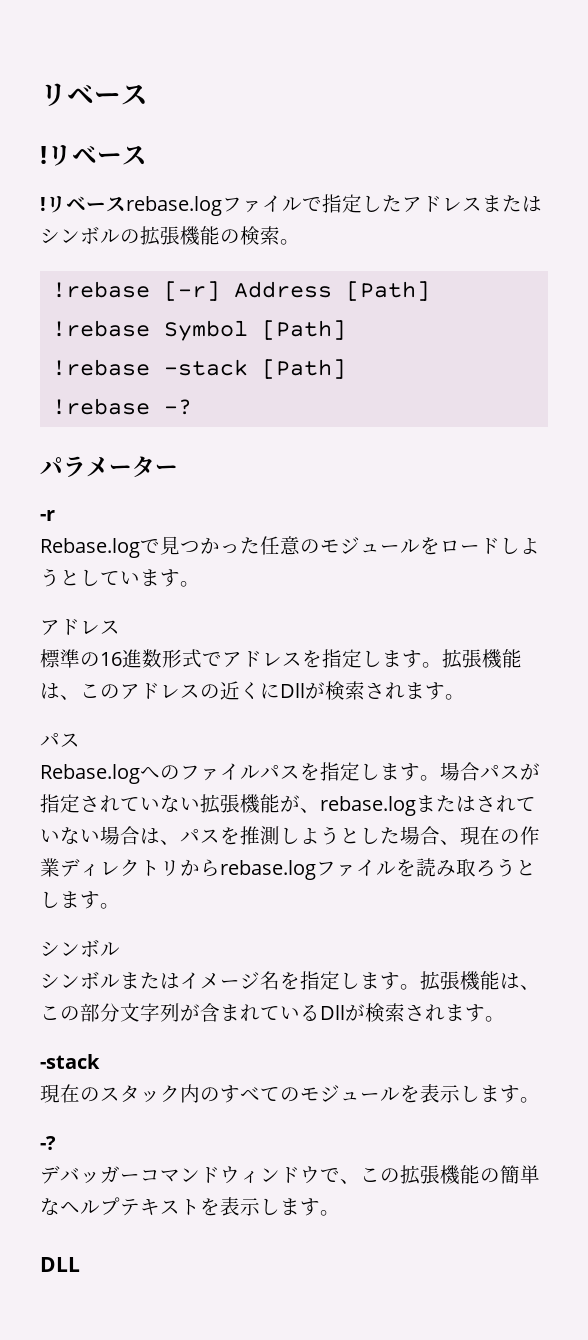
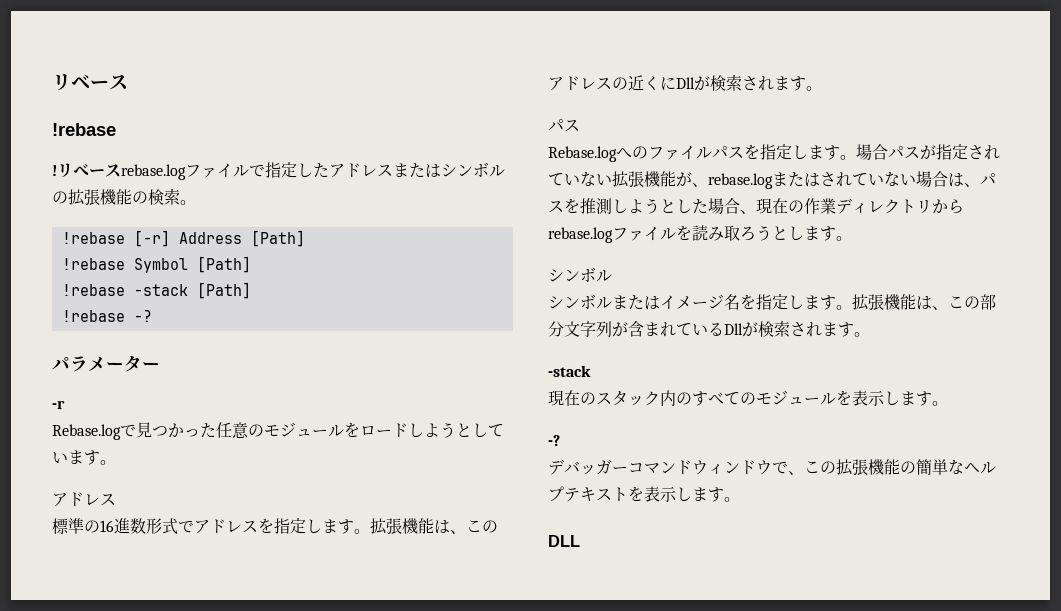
[40,83,148,106] [40,145,147,166] リベース // !リベース -> [52,74,128,91] [52,123,116,136] リベース // !rebase

